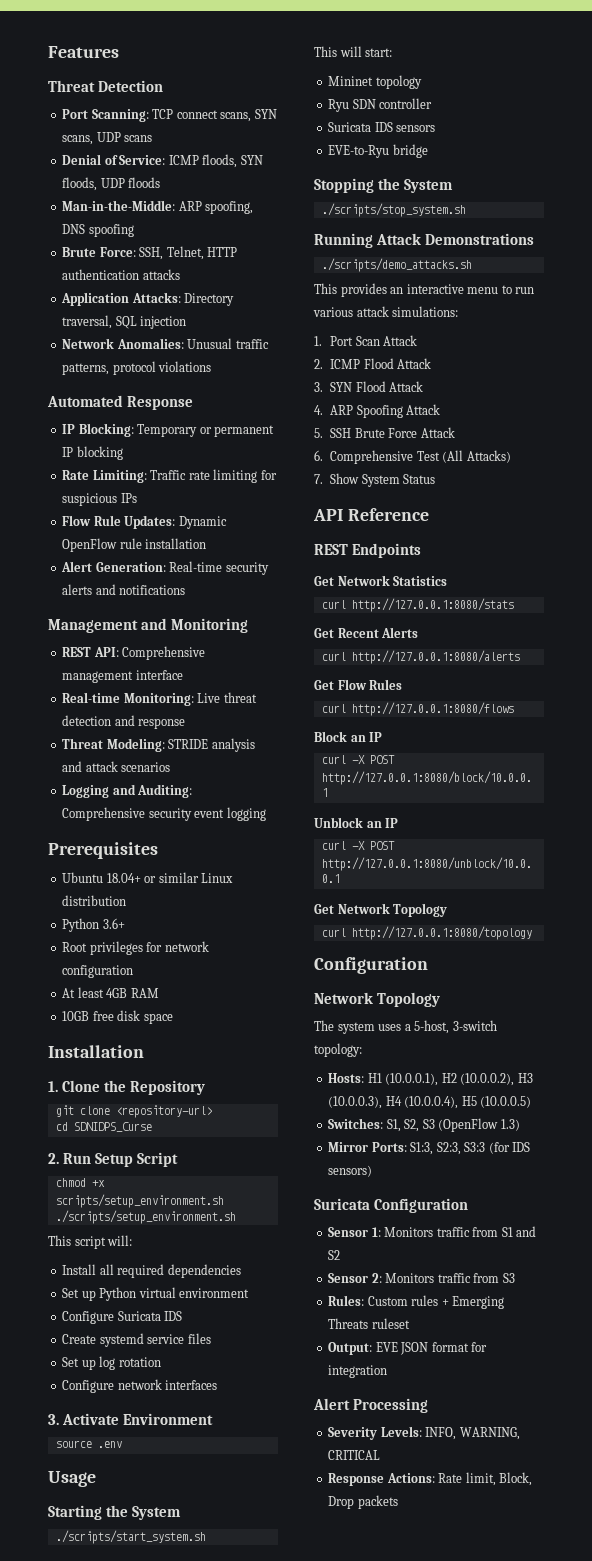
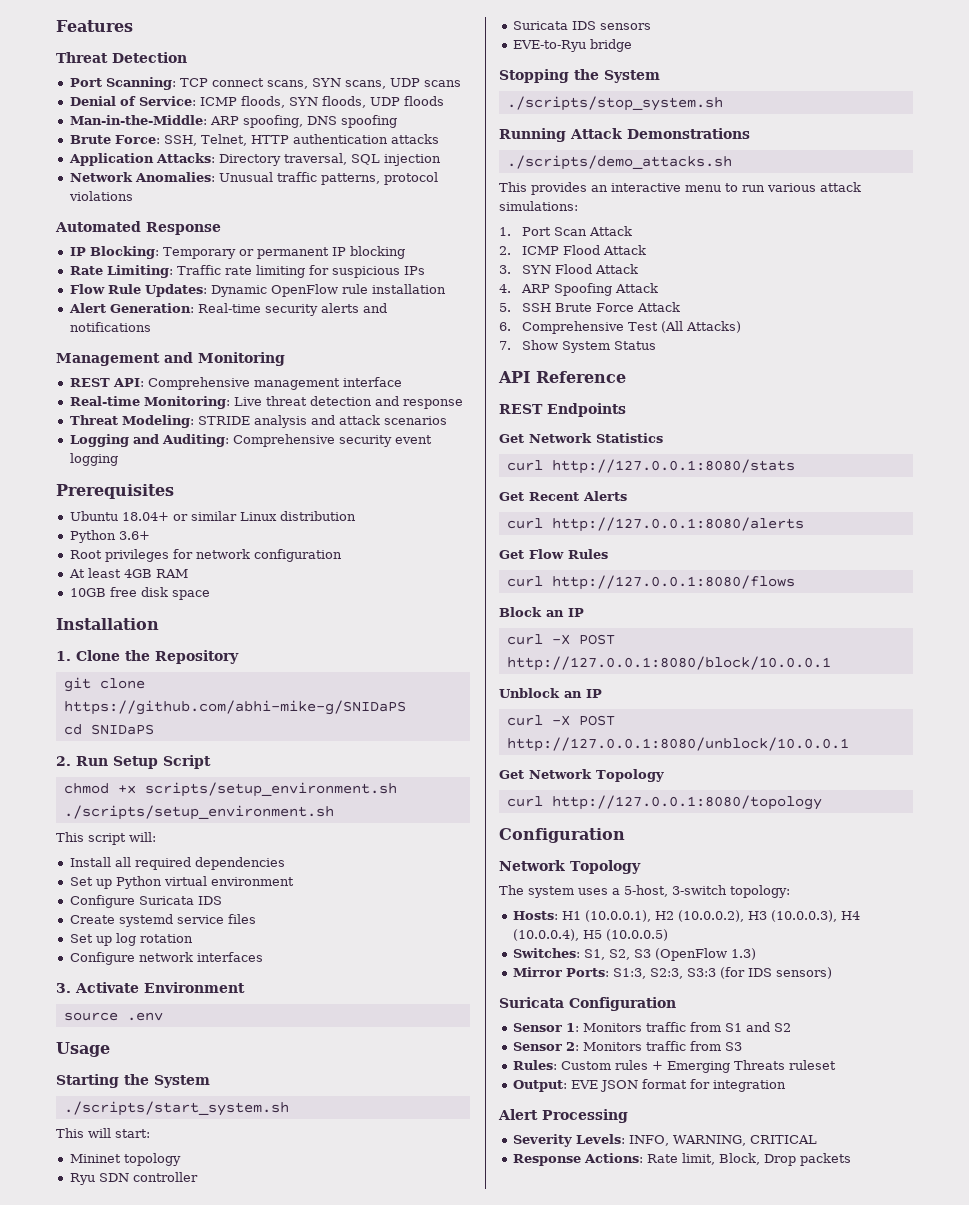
[115,1105,212,1118] <repository-url> -> [63,700,406,715] https://github.com/abhi-mike-g/SNIDaPS
[73,1122,152,1132] SDNIDPS_Curse -> [90,724,154,735] SNIDaPS

